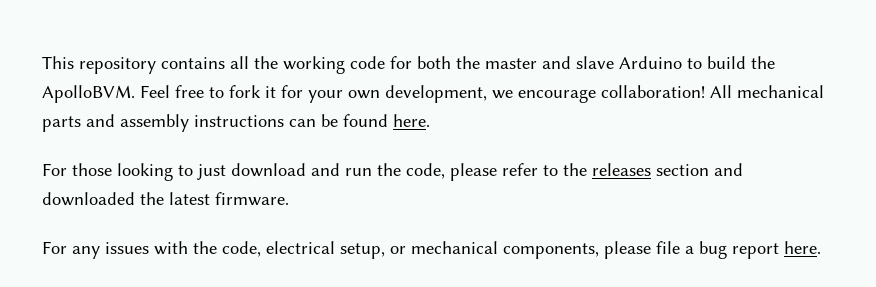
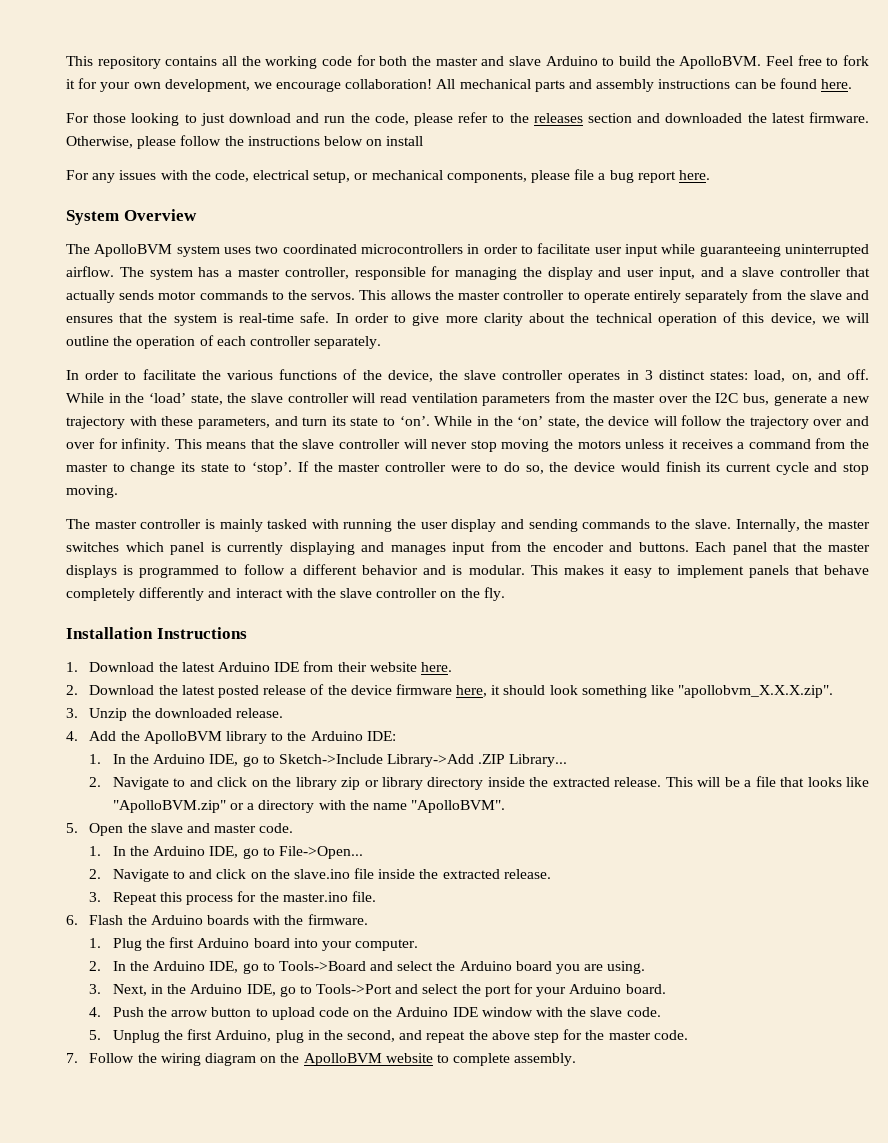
(289, 199) none -> [66,135,424,149] Otherwise, please follow the instructions below on install
(821, 247) none -> [66,209,197,225] [66,243,870,257] [66,266,870,280] [66,289,870,303] [66,312,869,326] [66,335,382,349] [66,369,869,383] [66,392,870,406] [66,415,869,429] [66,438,869,452] [66,461,869,475] [66,485,118,498] [66,519,871,532] [66,541,870,555] [66,564,869,578] [66,587,505,601] [66,627,247,639] [66,661,452,672] [66,684,834,698] [66,708,283,721] [66,731,396,744] [89,754,568,767] [89,776,869,790] [112,800,506,813] [66,823,294,836] [89,846,363,859] [89,868,551,882] [89,891,376,905] [66,914,368,925] [89,937,419,951] [89,961,646,974] [89,983,666,997] [89,1007,661,1020] [89,1029,688,1043] [66,1053,577,1066] // System Overview // The ApolloBVM system uses two coordinated microcontrollers in order to facilitate user input while guaranteeing uninterrupted airflow. The system has a master controller, responsible for managing the display and user input, and a slave controller that actually sends motor commands to the servos. This allows the master controller to operate entirely separately from the slave and ensures that the system is real-time safe. In order to give more clarity about the technical operation of this device, we will outline the operation of each controller separately. // In order to facilitate the various functions of the device, the slave controller operates in 3 distinct states: load, on, and off. While in the ‘load’ state, the slave controller will read ventilation parameters from the master over the I2C bus, generate a new trajectory with these parameters, and turn its state to ‘on’. While in the ‘on’ state, the device will follow the trajectory over and over for infinity. This means that the slave controller will never stop moving the motors unless it receives a command from the master to change its state to ‘stop’. If the master controller were to do so, the device would finish its current cycle and stop moving. // The master controller is mainly tasked with running the user display and sending commands to the slave. Internally, the master switches which panel is currently displaying and manages input from the encoder and buttons. Each panel that the master displays is programmed to follow a different behavior and is modular. This makes it easy to implement panels that behave completely differently and interact with the slave controller on the fly. // Installation Instructions // 1. Download the latest Arduino IDE from their website here. // 2. Download the latest posted release of the device firmware here, it should look something like "apollobvm_X.X.X.zip". // 3. Unzip the downloaded release. // 4. Add the ApolloBVM library to the Arduino IDE: // 1. In the Arduino IDE, go to Sketch->Include Library->Add .ZIP Library... // 2. Navigate to and click on the library zip or library directory inside the extracted release. This will be a file that looks like "ApolloBVM.zip" or a directory with the name "ApolloBVM". // 5. Open the slave and master code. // 1. In the Arduino IDE, go to File->Open... // 2. Navigate to and click on the slave.ino file inside the extracted release. // 3. Repeat this process for the master.ino file. // 6. Flash the Arduino boards with the firmware. // 1. Plug the first Arduino board into your computer. // 2. In the Arduino IDE, go to Tools->Board and select the Arduino board you are using. // 3. Next, in the Arduino IDE, go to Tools->Port and select the port for your Arduino board. // 4. Push the arrow button to upload code on the Arduino IDE window with the slave code. // 5. Unplug the first Arduino, plug in the second, and repeat the above step for the master code. // 7. Follow the wiring diagram on the ApolloBVM website to complete assembly.

